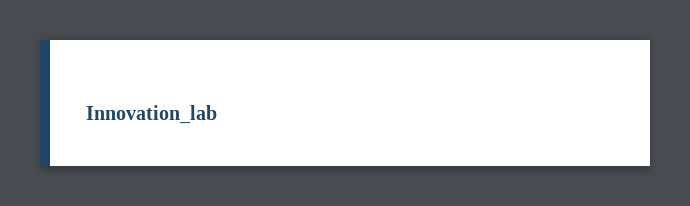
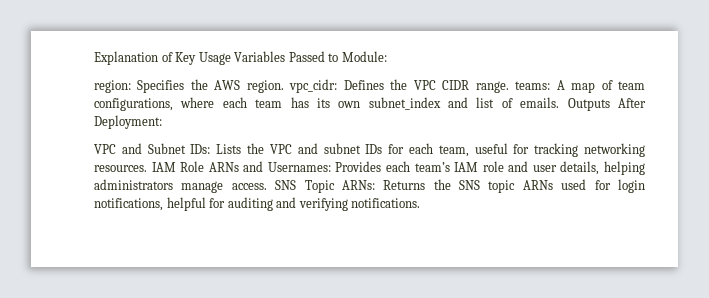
[86,105,217,124] Innovation_lab -> [94,51,387,65] [94,79,646,93] [94,97,646,111] [94,115,162,129] [94,143,645,157] [94,161,645,175] [94,179,645,193] [94,197,421,211] Explanation of Key Usage Variables Passed to Module: // region: Specifies the AWS region. vpc_cidr: Defines the VPC CIDR range. teams: A map of team configurations, where each team has its own subnet_index and list of emails. Outputs After Deployment: // VPC and Subnet IDs: Lists the VPC and subnet IDs for each team, useful for tracking networking resources. IAM Role ARNs and Usernames: Provides each team’s IAM role and user details, helping administrators manage access. SNS Topic ARNs: Returns the SNS topic ARNs used for login notifications, helpful for auditing and verifying notifications.

